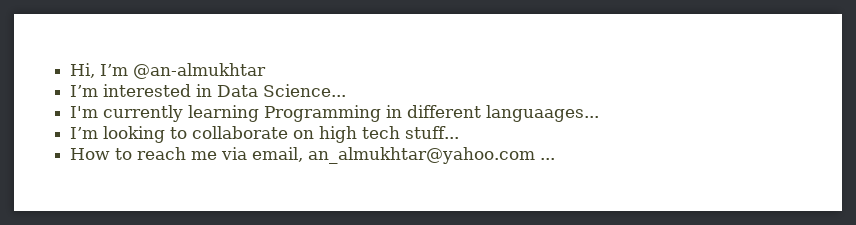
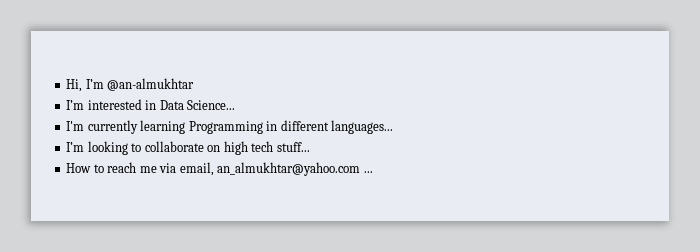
[486,105,600,122] languaages... -> [331,120,394,134] languages...

